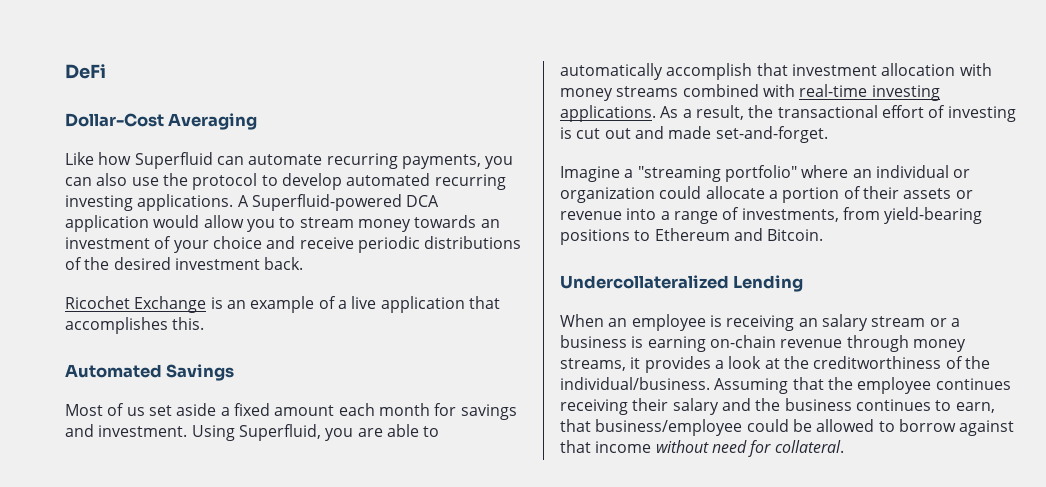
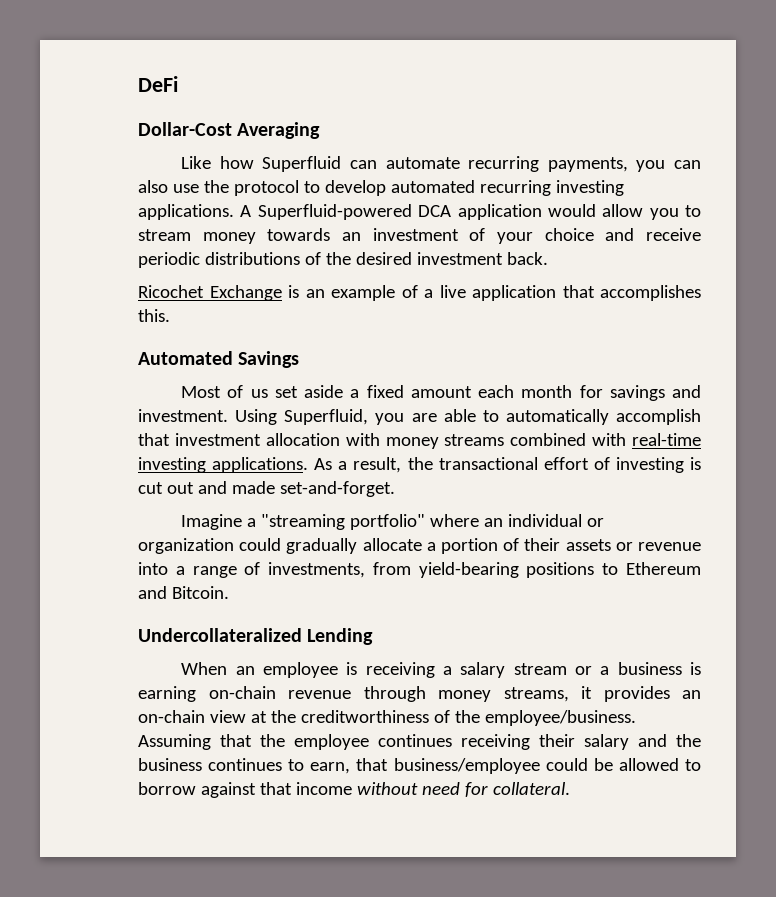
(702, 192) none -> [286,538,358,554] gradually
[798,318,818,327] an -> [442,666,452,675] a
[714,356,762,369] a look -> [682,690,701,699] [138,710,246,723] an on-chain view
[560,377,710,390] individual/business. -> [484,710,636,726] employee/business.

